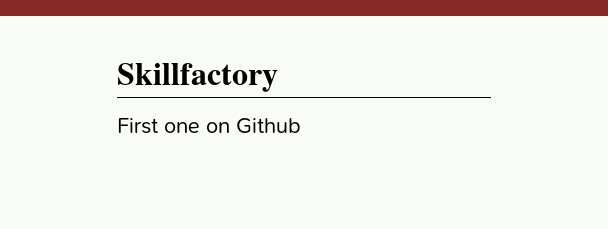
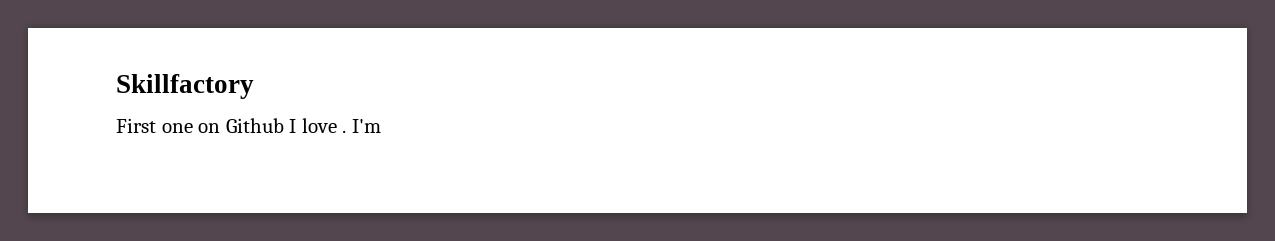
(301, 126) none -> [289,118,381,133] I love . I'm

